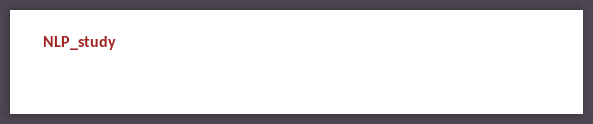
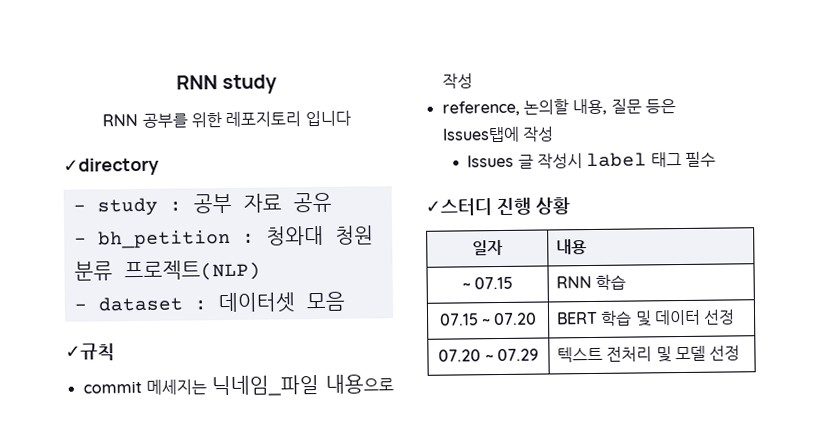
[43,36,116,50] NLP_study -> [175,74,278,95] [102,110,351,128] [63,157,159,176] [72,192,332,216] [73,225,374,249] [73,259,261,282] [73,291,345,314] [65,343,115,361] [82,374,394,397] [441,73,473,89] [441,98,676,117] [441,126,554,143] [467,151,716,169] [425,197,570,216] [472,239,503,256] [556,239,588,255] [461,276,514,290] [556,274,627,290] [438,312,538,326] [556,309,736,327] [438,348,539,362] [557,345,741,363] RNN study // RNN 공부를 위한 레포지토리 입니다 // ✓directory // - study : 공부 자료 공유 // - bh_petition : 청와대 청원 분류 프로젝트(NLP) // - dataset : 데이터셋 모음 // ✓규칙 // commit 메세지는 닉네임_파일 내용으로 작성 // reference, 논의할 내용, 질문 등은 Issues탭에 작성 // Issues 글 작성시 label 태그 필수 // ✓스터디 진행 상황 // 일자 | 내용 // ~ 07.15 | RNN 학습 // 07.15 ~ 07.20 | BERT 학습 및 데이터 선정 // 07.20 ~ 07.29 | 텍스트 전처리 및 모델 선정

